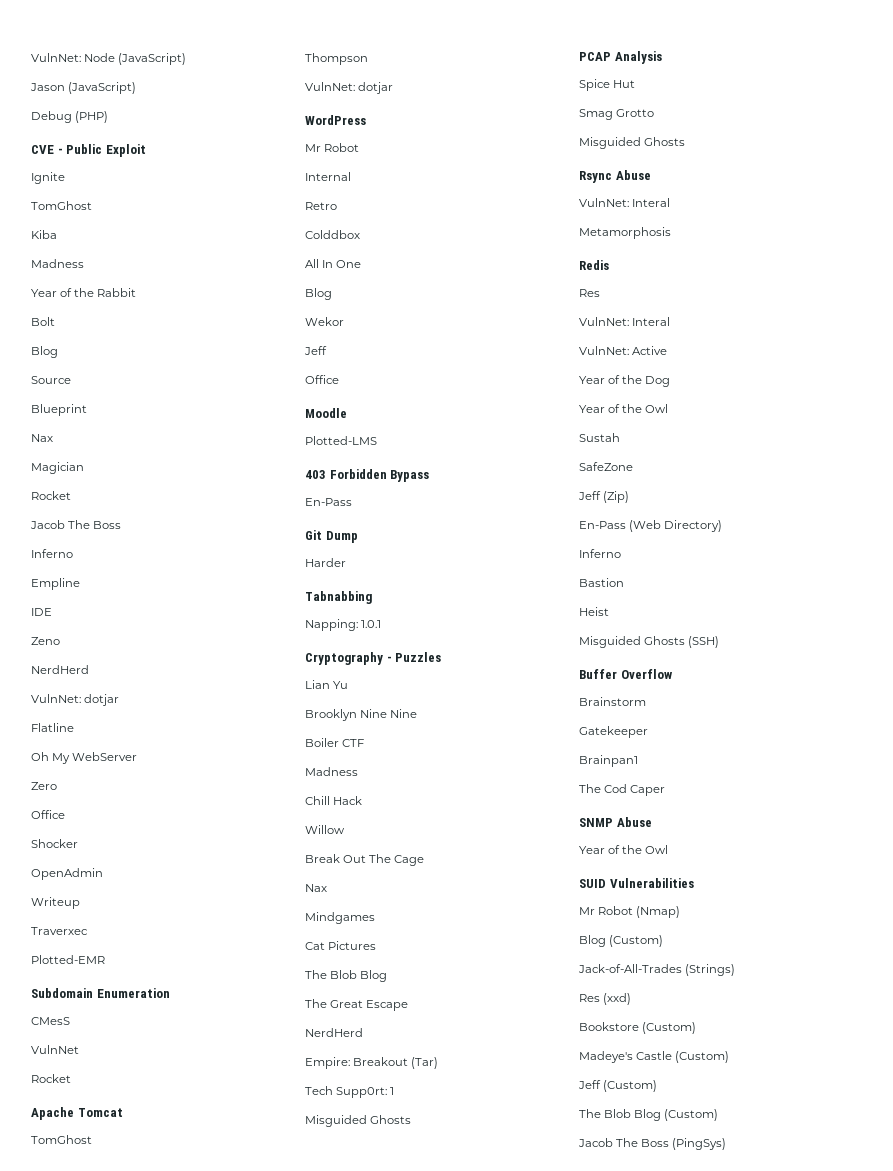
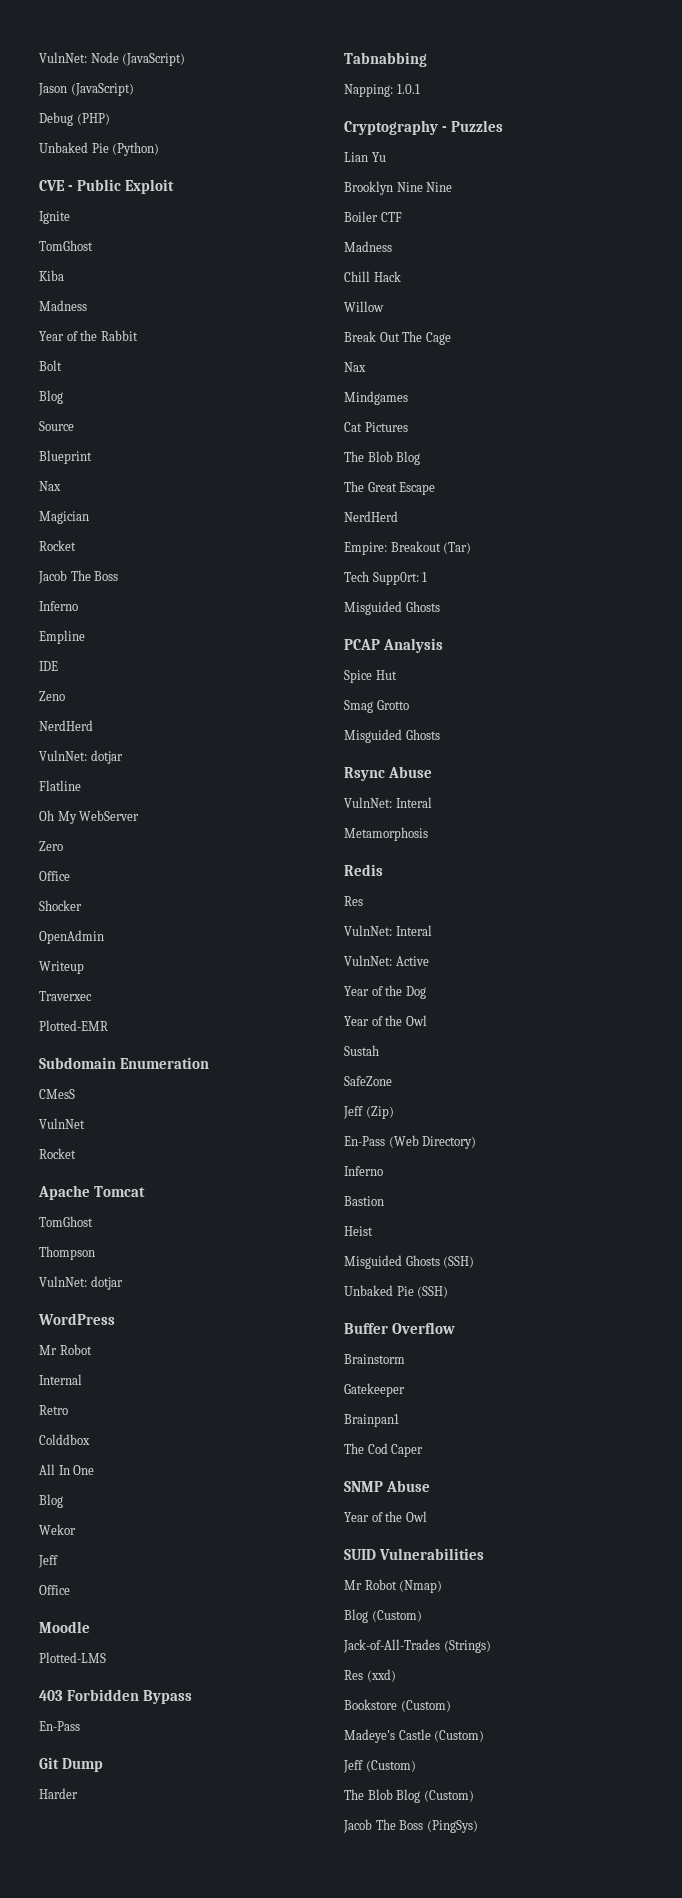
(109, 117) none -> [39,142,160,156] // Unbaked Pie (Python)
(720, 642) none -> [344,1285,449,1298] // Unbaked Pie (SSH)

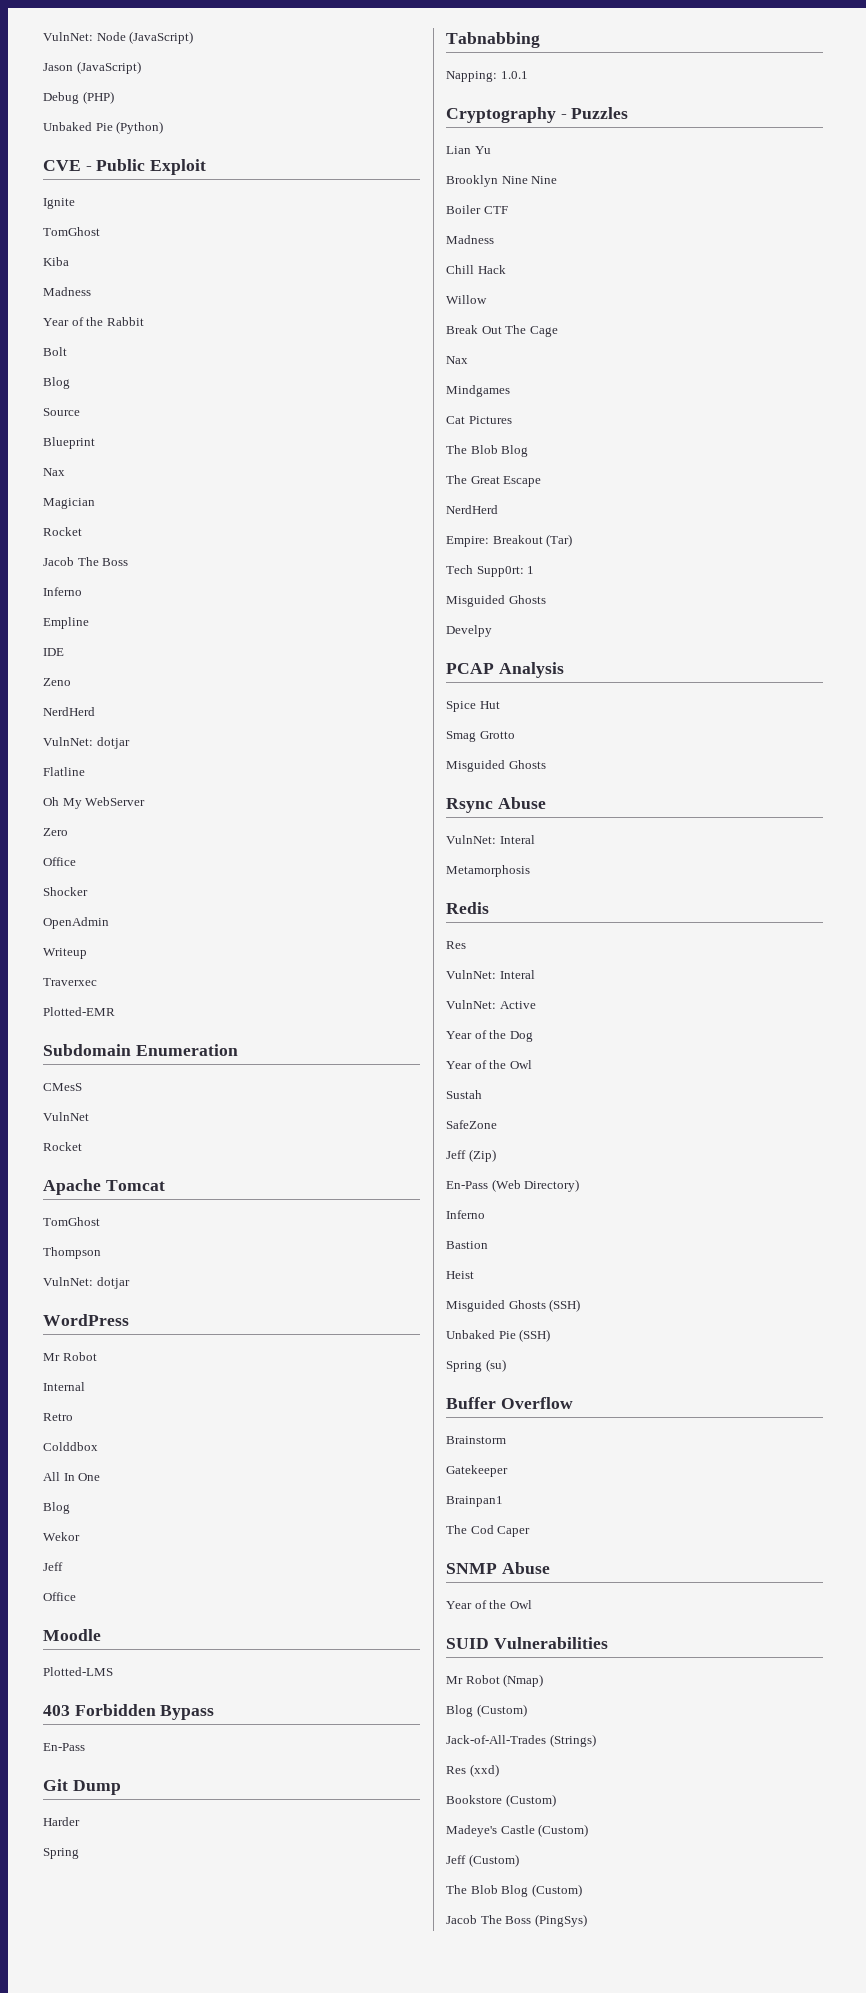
(78, 1793) none -> [43,1848,79,1859] // Spring
(440, 606) none -> [446,625,492,637] // Develpy
(449, 1292) none -> [446,1359,506,1372] // Spring (su)

